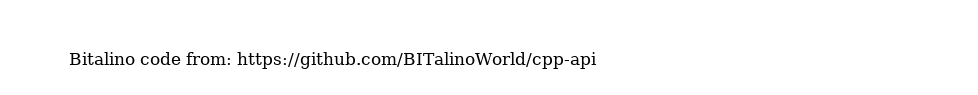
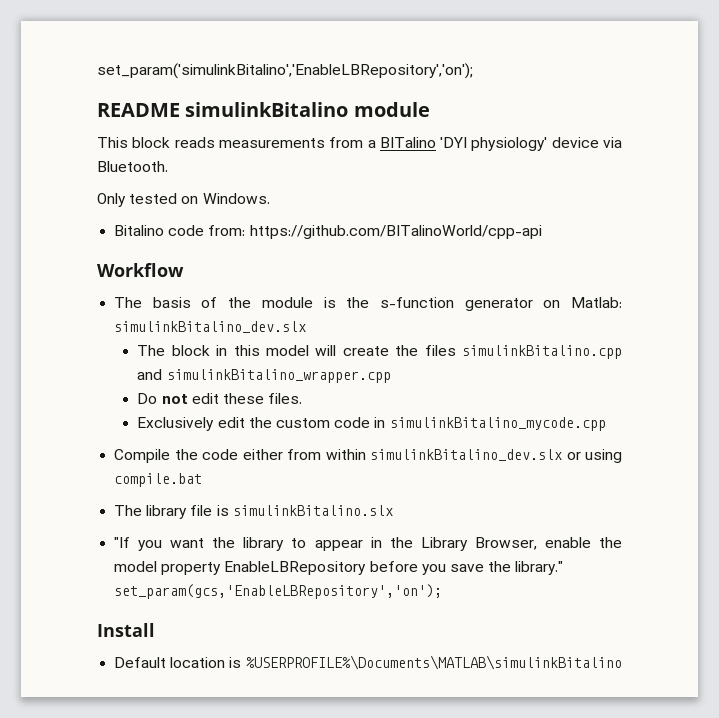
[69,52,597,69] Bitalino code from: https://github.com/BITalinoWorld/cpp-api -> [97,63,473,79] [97,102,430,117] [97,137,622,151] [97,161,168,172] [97,193,270,207] [114,225,542,239] [97,263,184,277] [114,297,622,311] [114,321,307,333] [137,345,622,359] [137,369,391,383] [137,393,303,404] [137,417,606,431] [114,449,622,463] [114,473,203,487] [114,505,393,519] [114,537,622,551] [114,561,564,575] [114,584,443,599] [97,623,155,637] [114,655,622,670] set_param('simulinkBitalino','EnableLBRepository','on'); // README simulinkBitalino module // This block reads measurements from a BITalino 'DYI physiology' device via Bluetooth. // Only tested on Windows. // Bitalino code from: https://github.com/BITalinoWorld/cpp-api // Workflow // The basis of the module is the s-function generator on Matlab: simulinkBitalino_dev.slx // The block in this model will create the files simulinkBitalino.cpp and simulinkBitalino_wrapper.cpp // Do not edit these files. // Exclusively edit the custom code in simulinkBitalino_mycode.cpp // Compile the code either from within simulinkBitalino_dev.slx or using compile.bat // The library file is simulinkBitalino.slx // "If you want the library to appear in the Library Browser, enable the model property EnableLBRepository before you save the library." set_param(gcs,'EnableLBRepository','on'); // Install // Default location is %USERPROFILE%\Documents\MATLAB\simulinkBitalino

